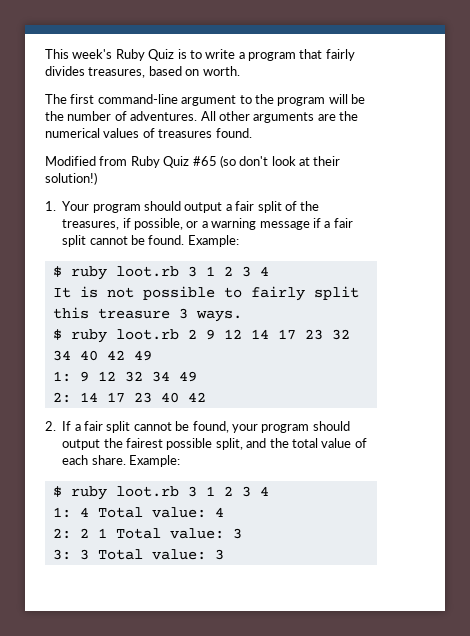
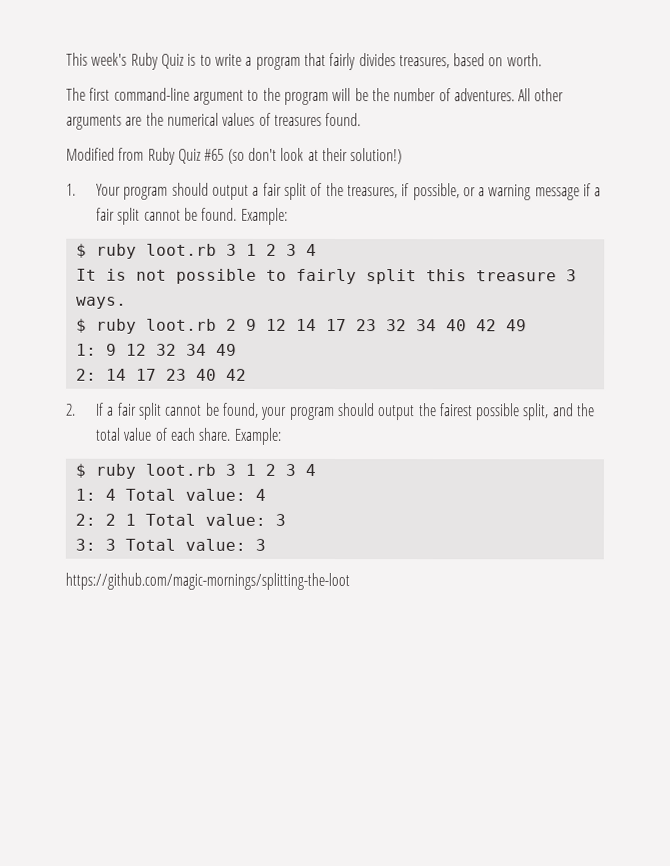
(224, 554) none -> [65,572,350,591] // https://github.com/magic-mornings/splitting-the-loot

